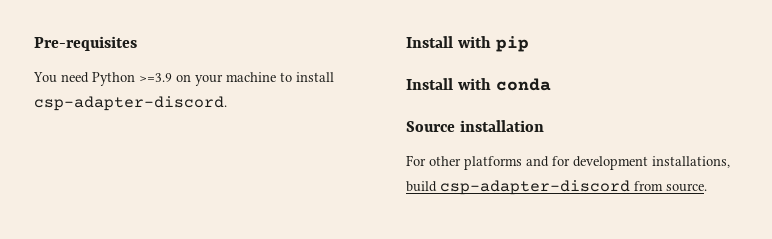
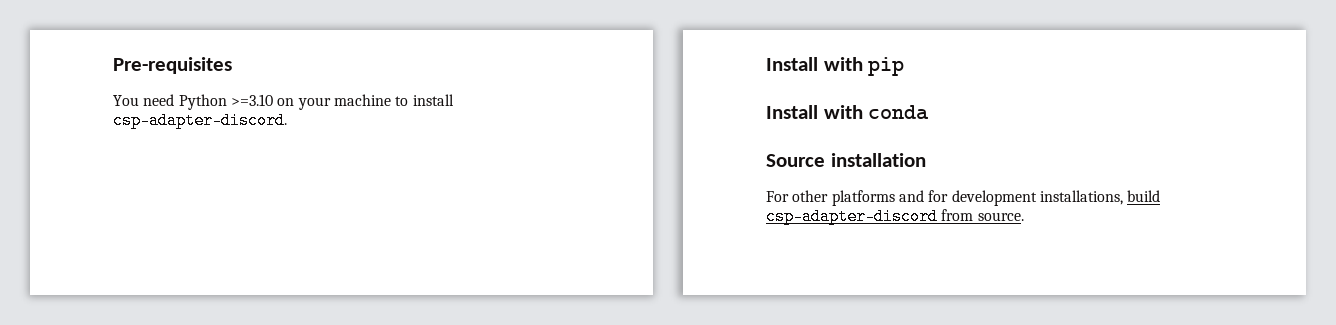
[139,73,172,82] >=3.9 -> [230,94,273,106] >=3.10

